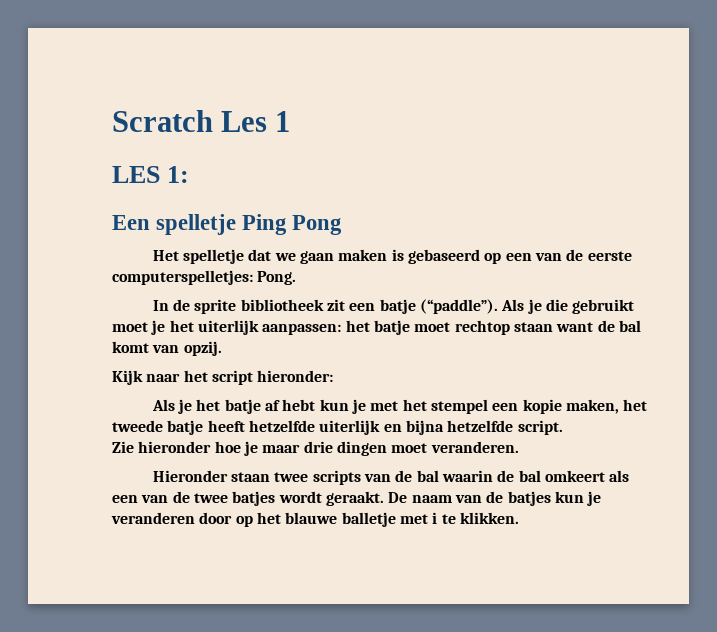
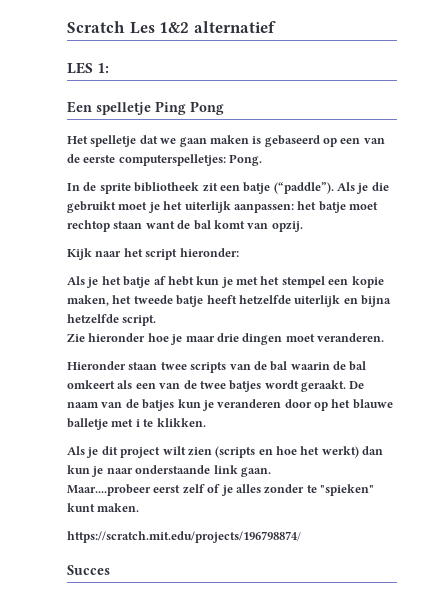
[275,111,291,132] 1 -> [159,21,276,33] 1&2 alternatief
(519, 518) none -> [67,446,384,458] [67,465,271,477] [67,484,374,496] [67,503,140,512] [67,531,301,543] [67,565,110,575] // Als je dit project wilt zien (scripts en hoe het werkt) dan kun je naar onderstaande link gaan. // Maar....probeer eerst zelf of je alles zonder te "spieken" kunt maken. // https://scratch.mit.edu/projects/196798874/ // Succes

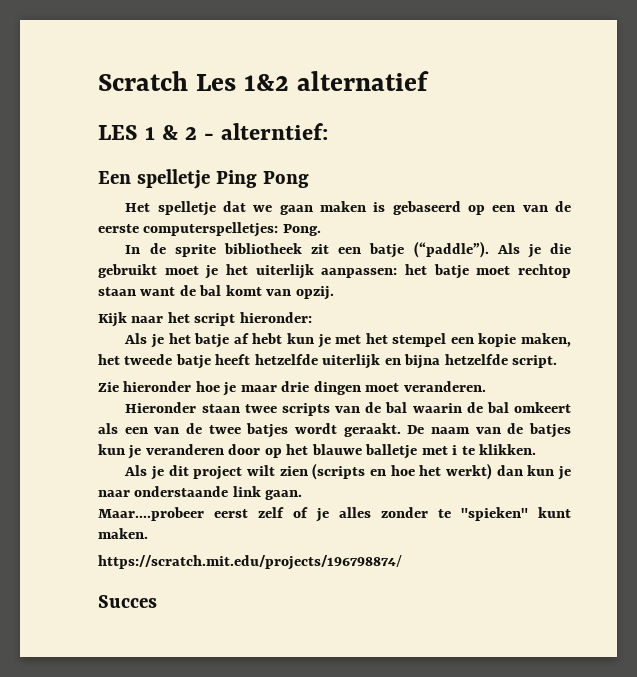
[97,63,110,73] 1: -> [145,123,329,140] 1 & 2 - alterntief:

